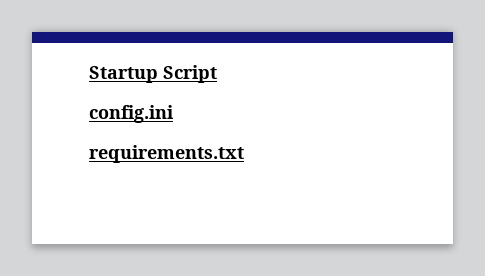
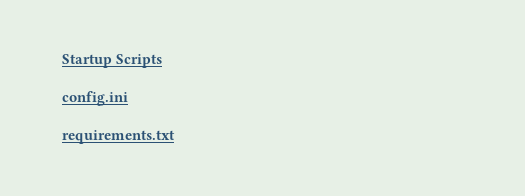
[163,65,217,83] Script -> [116,54,163,68] Scripts

